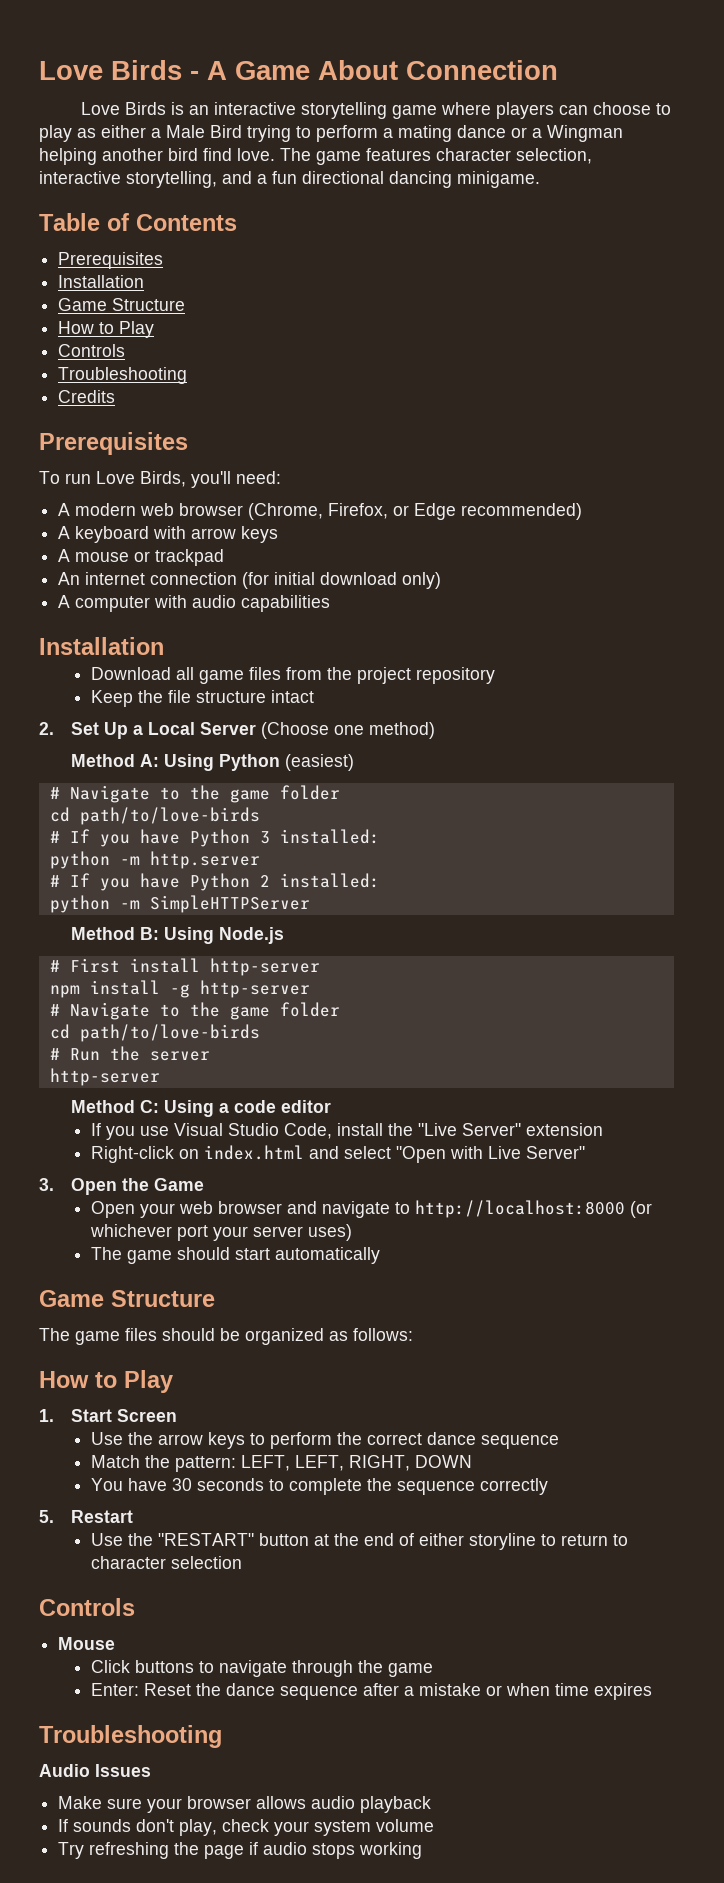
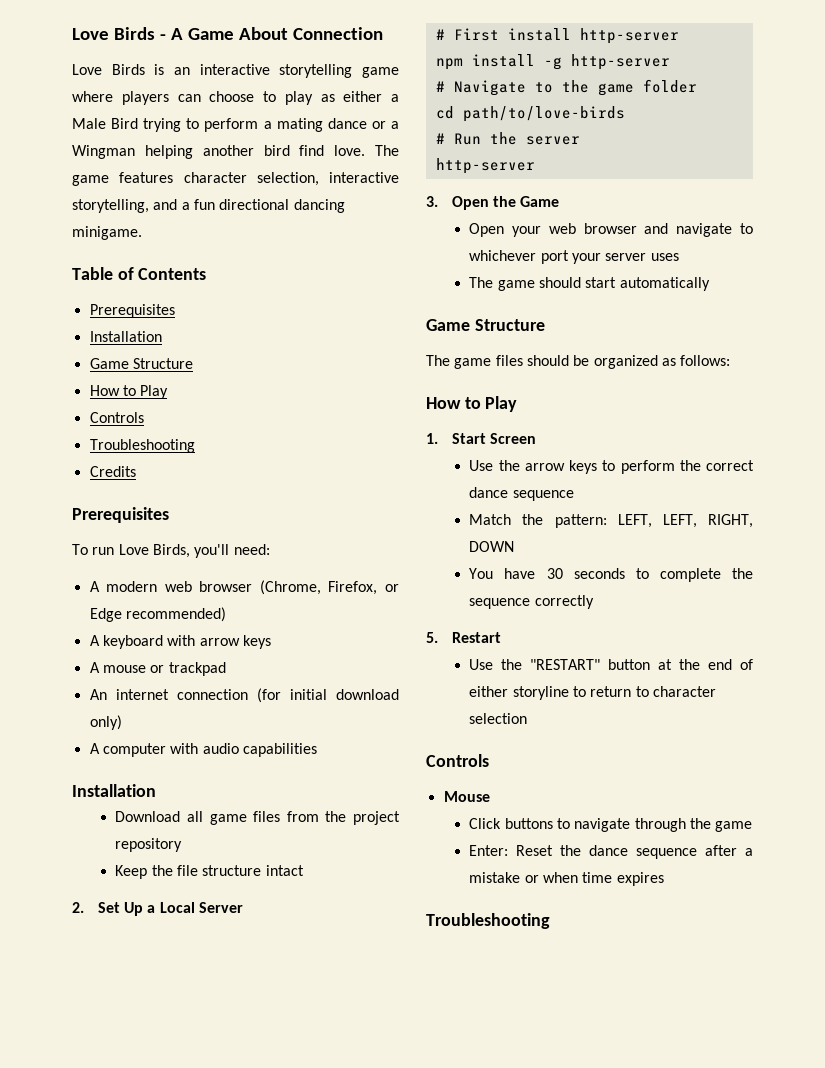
[261,722,436,739] [71,754,355,771] [49,785,340,803] [49,807,260,825] [49,829,380,847] [49,851,260,869] [49,873,380,891] [49,895,310,913] [71,927,285,944] (Choose one method) // Method A: Using Python (easiest) // # Navigate to the game folder // cd path/to/love-birds // # If you have Python 3 installed: // python -m http.server // # If you have Python 2 installed: // python -m SimpleHTTPServer // Method B: Using Node.js -> (243, 907) none
[71,1100,332,1117] [90,1123,603,1140] [90,1145,585,1163] // Method C: Using a code editor // If you use Visual Studio Code, install the "Live Server" extension // Right-click on index.html and select "Open with Live Server" -> (535, 166) none
[414,1200,652,1218] http://localhost:8000 (or -> (753, 228) none
[307,1224,352,1241] uses) -> [650,253,679,261] uses
[39,1764,151,1777] [58,1796,432,1813] [58,1819,435,1836] [58,1842,423,1859] // Audio Issues // Make sure your browser allows audio playback // If sounds don't play, check your system volume // Try refreshing the page if audio stops working -> (550, 921) none

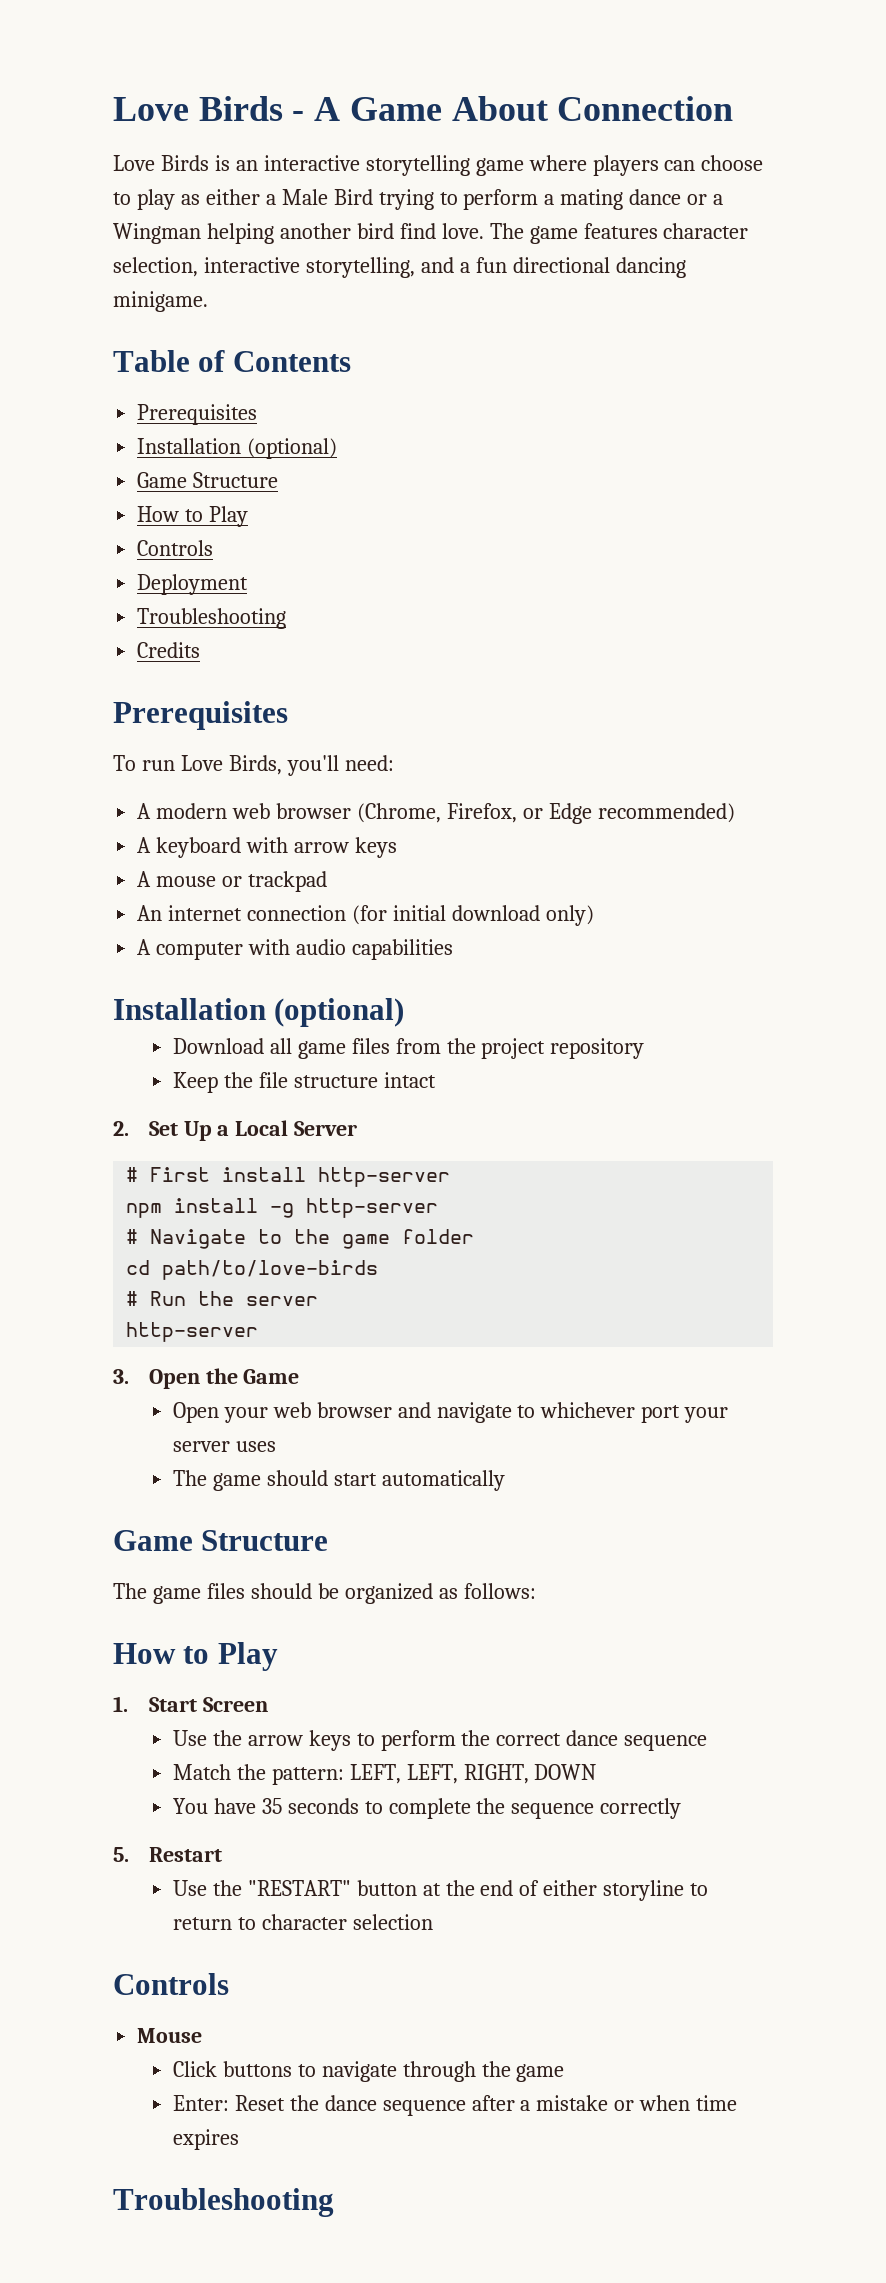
(162, 336) none -> [247,438,338,459] (optional)
(144, 417) none -> [137,574,249,595] // Deployment
(156, 790) none -> [274,998,405,1027] (optional)
[546,568,563,579] 30 -> [261,1798,282,1814] 35

